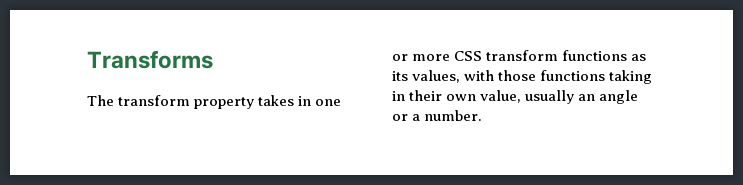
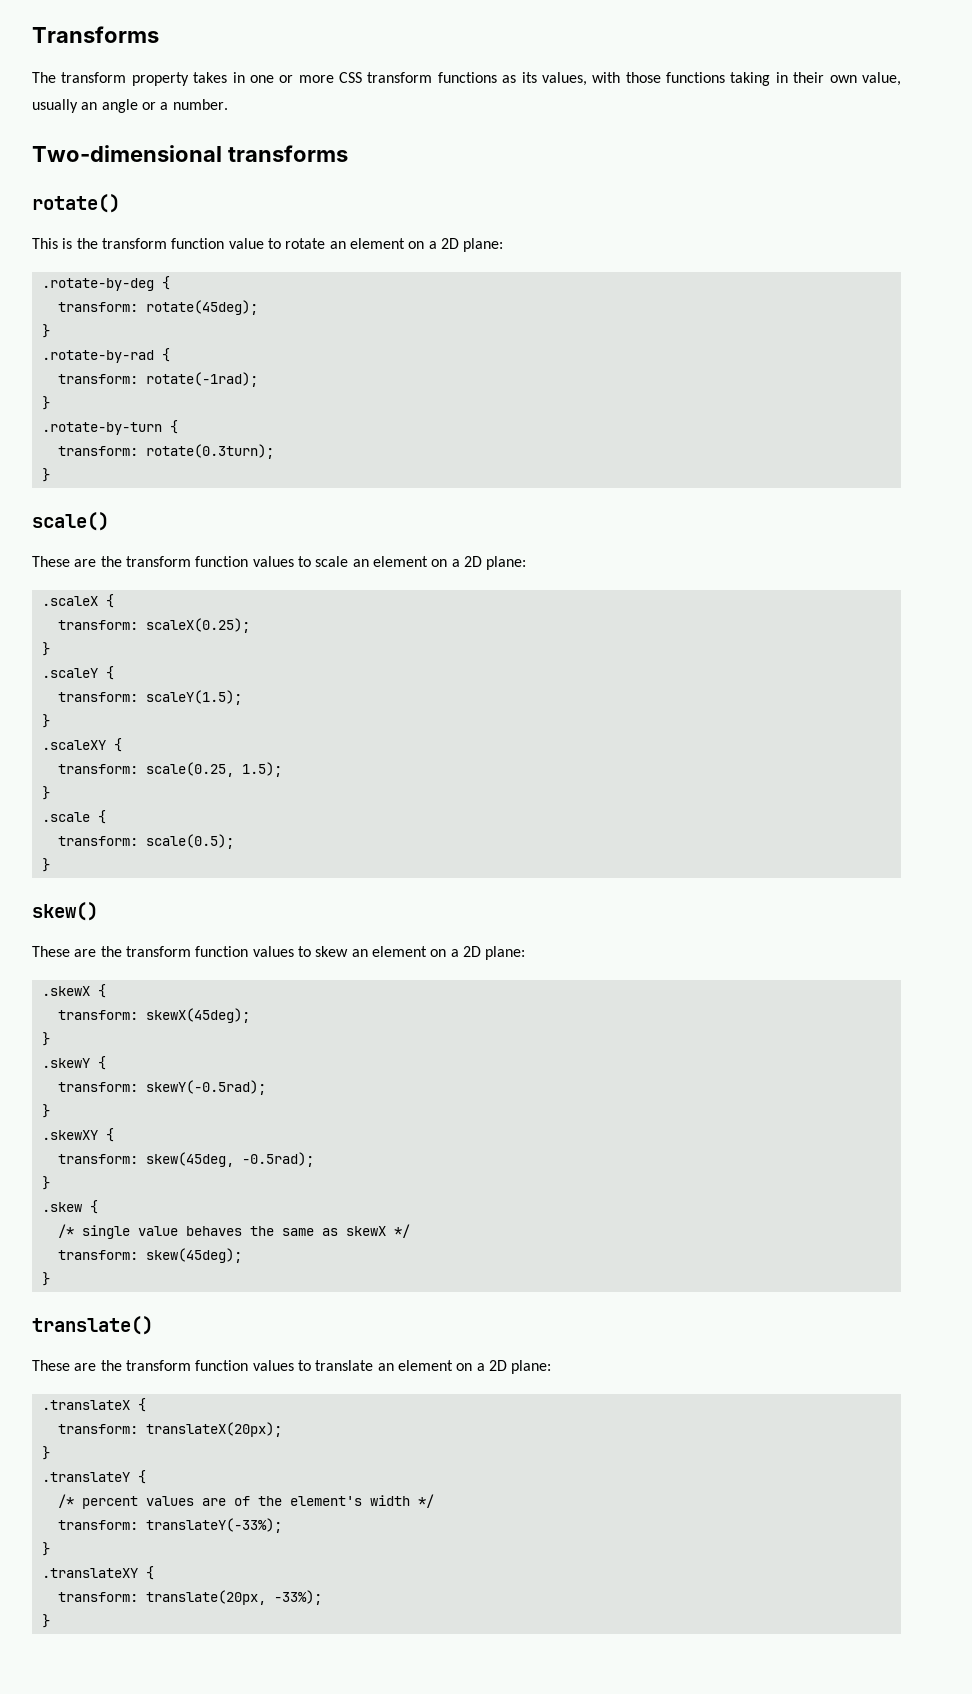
(483, 115) none -> [32,145,348,162] [32,194,120,213] [32,238,504,252] [41,276,170,291] [57,300,258,315] [41,324,50,338] [41,348,170,363] [57,372,258,387] [41,396,50,410] [41,420,178,435] [57,444,274,459] [41,468,50,482] [32,512,109,531] [32,556,527,570] [41,594,114,608] [57,618,250,633] [41,642,50,656] [41,666,114,680] [57,690,242,705] [41,714,50,728] [41,738,122,752] [57,762,282,777] [41,786,50,800] [41,810,106,824] [57,834,234,849] [41,858,50,872] [32,902,98,921] [32,946,526,960] [41,984,106,998] [57,1008,250,1023] [41,1032,50,1046] [41,1056,106,1070] [57,1080,266,1095] [41,1104,50,1118] [41,1128,114,1142] [57,1152,314,1167] [41,1176,50,1190] [41,1200,98,1214] [57,1224,410,1239] [57,1248,242,1263] [41,1272,50,1286] [32,1316,153,1335] [32,1360,552,1374] [41,1398,146,1412] [57,1422,282,1437] [41,1446,50,1460] [41,1470,146,1484] [57,1494,434,1509] [57,1518,282,1533] [41,1542,50,1556] [41,1566,154,1580] [57,1590,322,1605] [41,1614,50,1628] // Two-dimensional transforms // rotate() // This is the transform function value to rotate an element on a 2D plane: // .rotate-by-deg { // transform: rotate(45deg); // } // .rotate-by-rad { // transform: rotate(-1rad); // } // .rotate-by-turn { // transform: rotate(0.3turn); // } // scale() // These are the transform function values to scale an element on a 2D plane: // .scaleX { // transform: scaleX(0.25); // } // .scaleY { // transform: scaleY(1.5); // } // .scaleXY { // transform: scale(0.25, 1.5); // } // .scale { // transform: scale(0.5); // } // skew() // These are the transform function values to skew an element on a 2D plane: // .skewX { // transform: skewX(45deg); // } // .skewY { // transform: skewY(-0.5rad); // } // .skewXY { // transform: skew(45deg, -0.5rad); // } // .skew { // /* single value behaves the same as skewX */ // transform: skew(45deg); // } // translate() // These are the transform function values to translate an element on a 2D plane: // .translateX { // transform: translateX(20px); // } // .translateY { // /* percent values are of the element's width */ // transform: translateY(-33%); // } // .translateXY { // transform: translate(20px, -33%); // }

